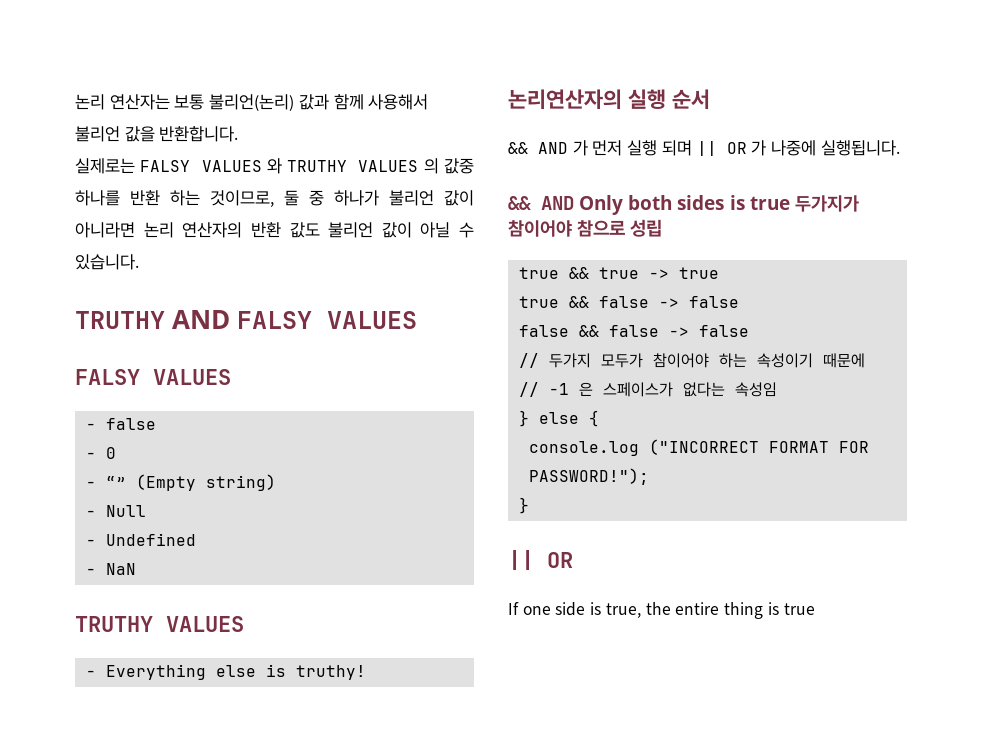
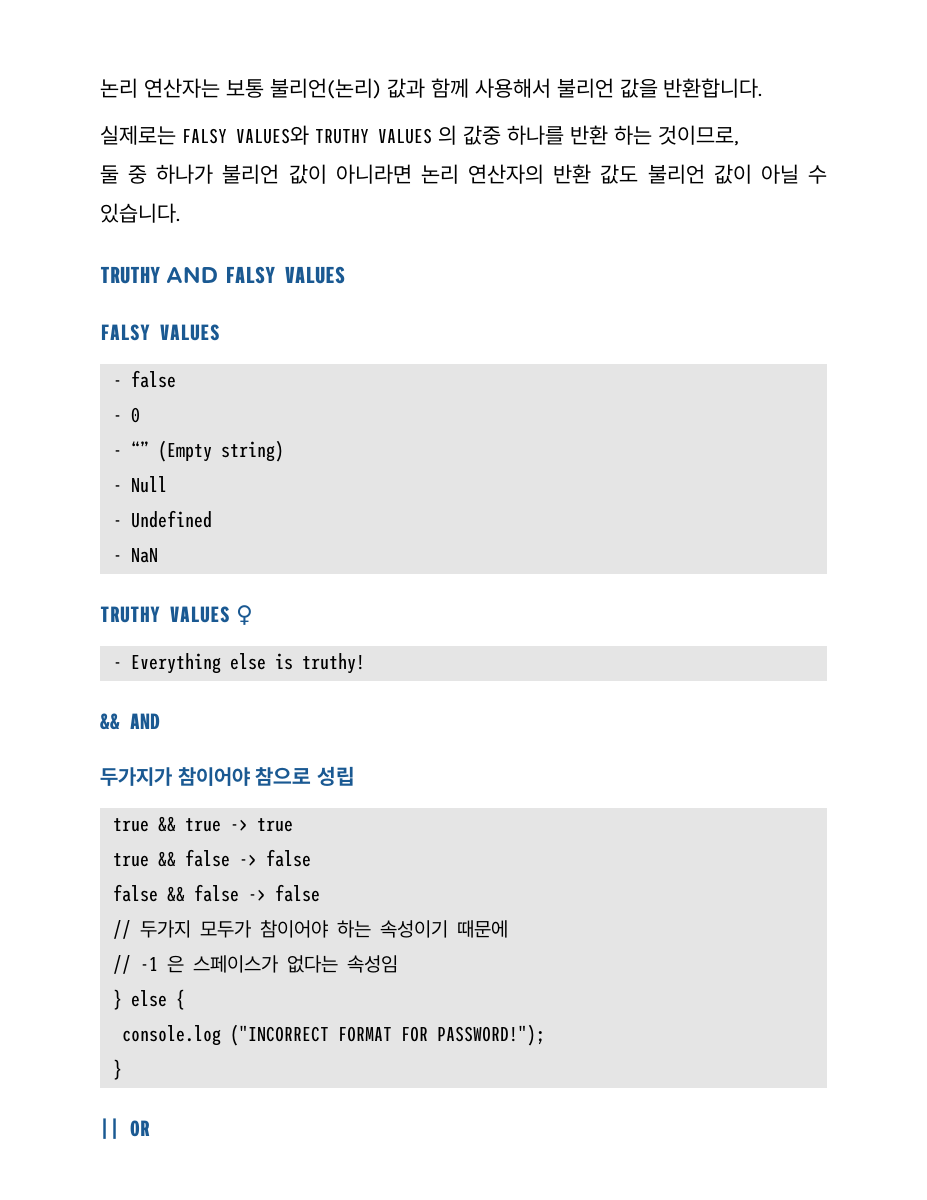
[201,158,282,174] VALUES 와 -> [235,125,309,145] VALUES와
(274, 198) none -> (739, 135) //
(244, 624) none -> [236,605,254,625] ♀
[508,89,710,110] [508,140,900,156] [508,195,790,215] // 논리연산자의 실행 순서 // && AND 가 먼저 실행 되며 || OR 가 나중에 실행됩니다. // && AND Only both sides is true -> [100,713,160,730] // && AND //
[508,602,815,619] // If one side is true, the entire thing is true -> (150, 1128) none

